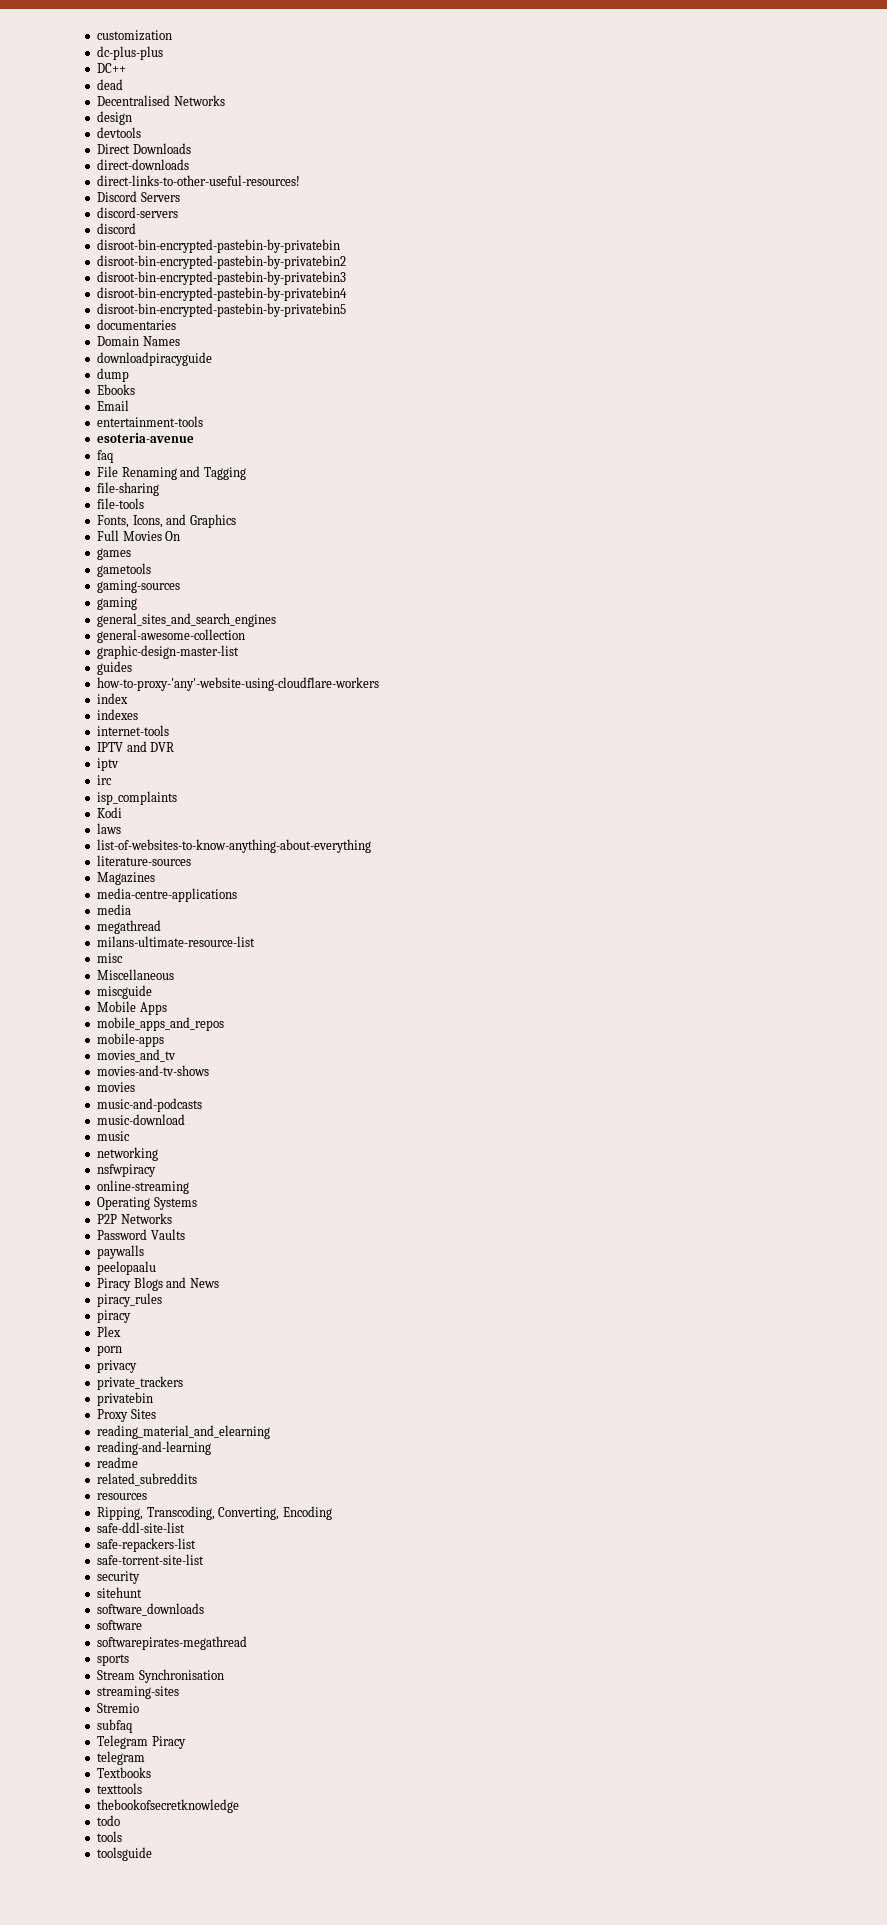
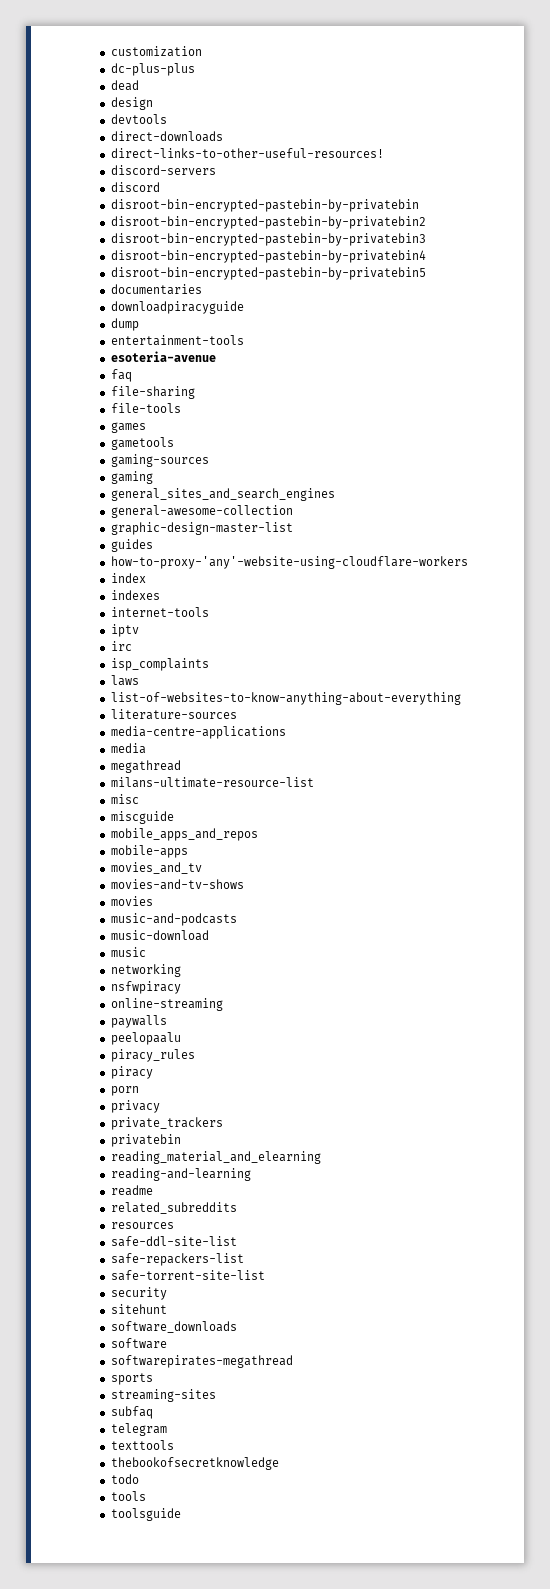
[97,63,127,73] // DC++ -> (195, 69) none
[97,95,225,106] // Decentralised Networks -> (139, 85) none
[97,143,191,154] // Direct Downloads -> (167, 119) none
[97,191,180,202] // Discord Servers -> (384, 153) none
[97,336,180,346] // Domain Names -> (202, 289) none
[97,384,136,395] [97,400,130,411] // Ebooks // Email -> (139, 324) none
[97,466,246,480] [97,482,160,496] [97,498,145,509] [97,514,236,528] [97,530,181,541] File Renaming and Tagging // file-sharing // file-tools // Fonts, Icons, and Graphics // Full Movies On -> [110,386,195,399] [110,403,181,413] file-sharing // file-tools
[97,741,175,752] // IPTV and DVR -> (209, 612) none
[97,807,123,818] // Kodi -> (209, 664) none
[97,872,156,885] // Magazines -> (237, 714) none
[97,969,175,980] // Miscellaneous -> (139, 799) none
[97,1001,167,1015] // Mobile Apps -> (174, 817) none
[97,1197,197,1210] [97,1213,172,1224] [97,1229,185,1240] [97,1245,145,1259] [97,1261,157,1275] [97,1277,219,1291] Operating Systems // P2P Networks // Password Vaults // paywalls // peelopaalu // Piracy Blogs and News -> [110,1015,167,1028] [110,1032,181,1045] paywalls // peelopaalu
[97,1326,122,1337] // Plex -> (153, 1072) none
[97,1409,156,1422] // Proxy Sites -> (181, 1140) none
[97,1506,332,1520] // Ripping, Transcoding, Converting, Encoding -> (174, 1225) none
[97,1669,224,1683] // Stream Synchronisation -> (153, 1379) none
[97,1703,140,1713] // Stremio -> (216, 1395) none
[97,1735,186,1749] // Telegram Piracy -> (153, 1412) none
[97,1767,152,1778] // Textbooks -> (167, 1429) none

